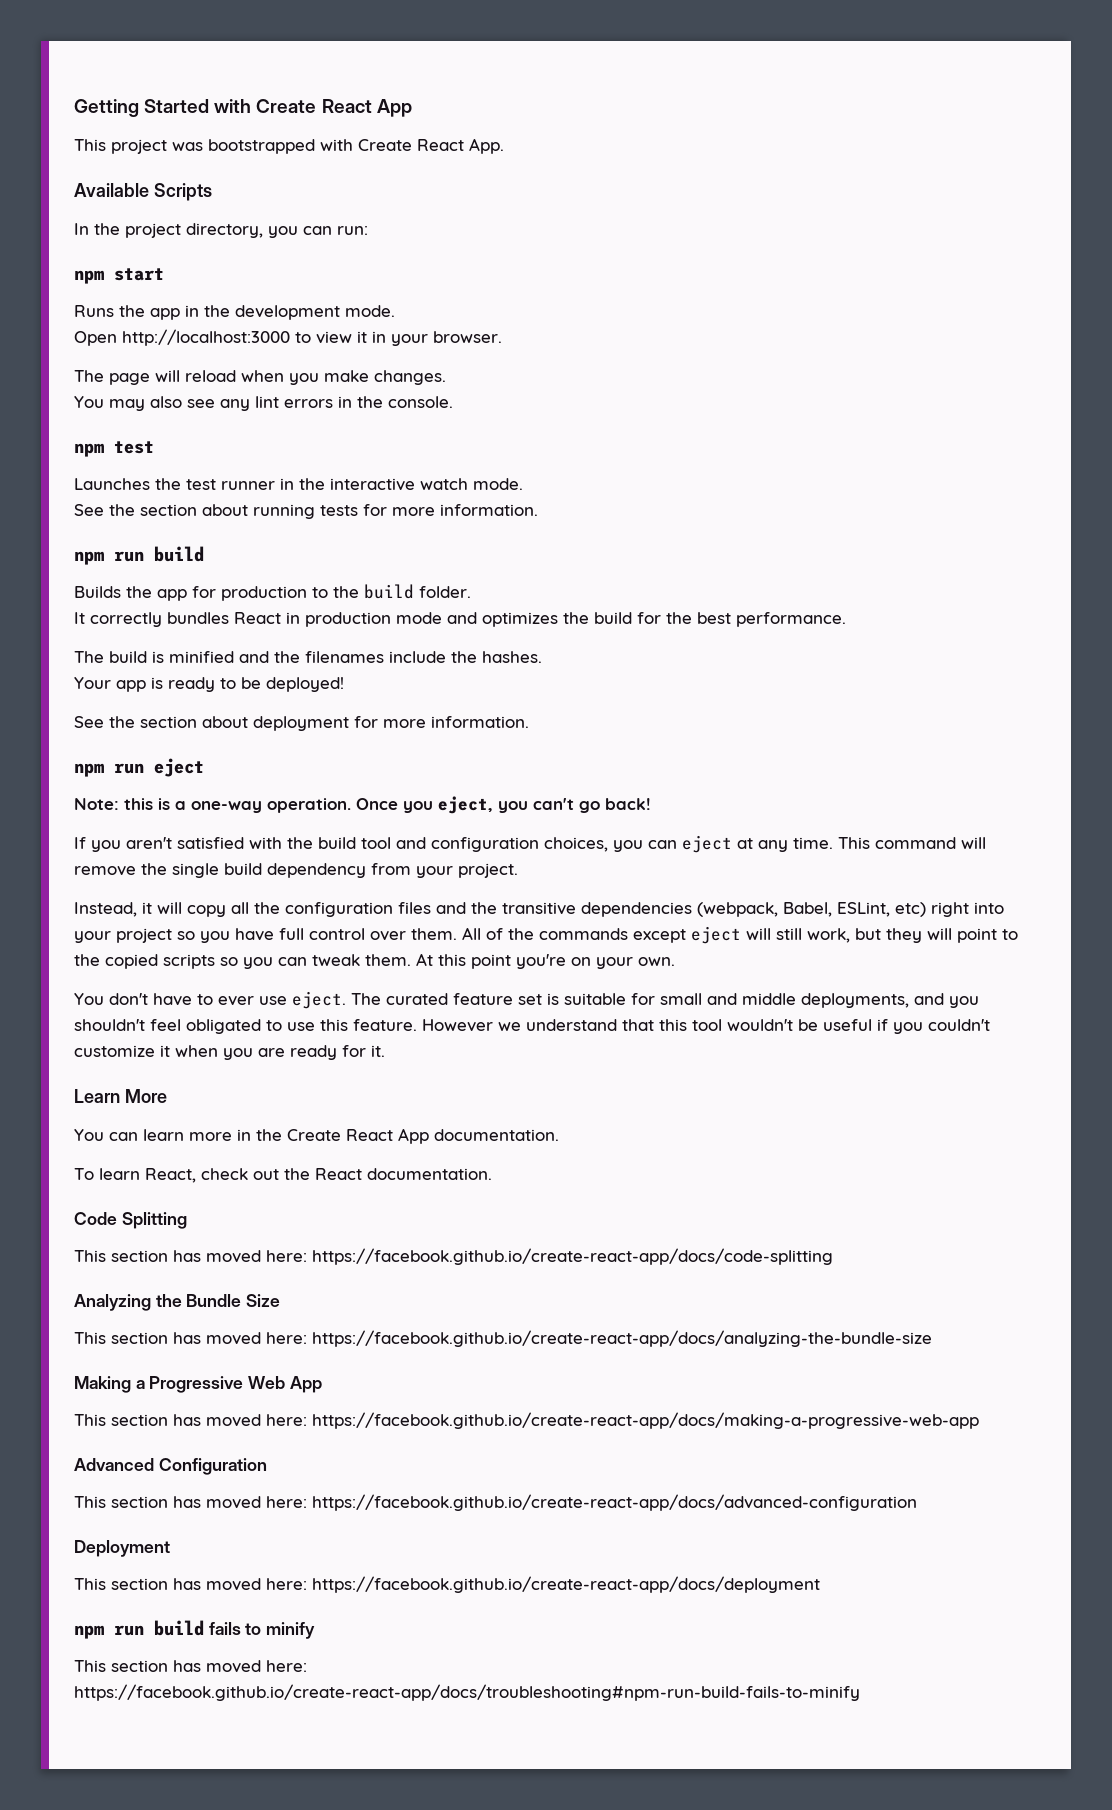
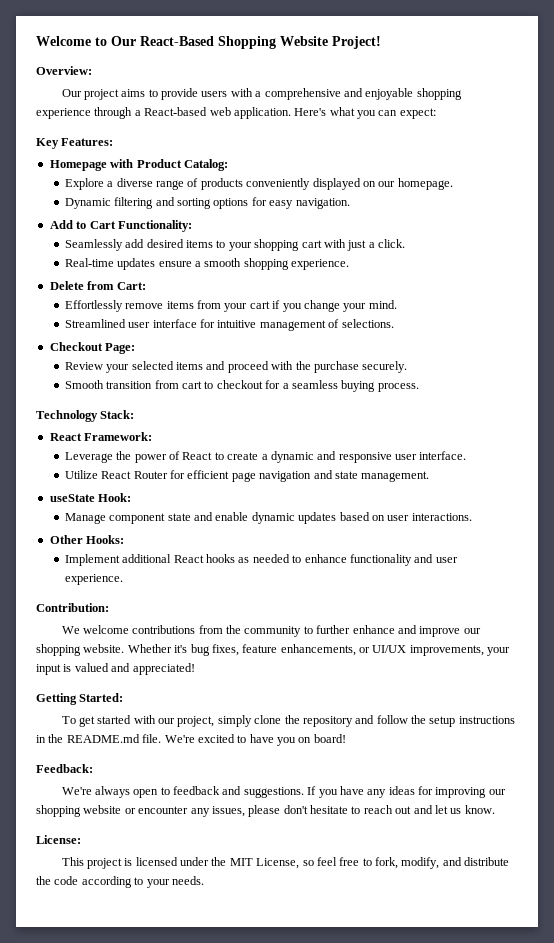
[74,99,412,117] [74,138,504,154] [74,183,212,201] [74,223,368,238] [74,268,164,284] [74,305,395,320] [74,329,502,346] [74,370,446,385] [74,396,453,411] [74,441,154,457] [74,478,523,491] [74,504,538,519] [74,546,204,565] [74,584,471,601] [74,612,846,627] [74,651,542,663] [74,677,344,692] [74,716,529,731] [74,758,204,777] [74,796,651,814] [74,835,986,853] [74,863,518,878] [74,902,1004,917] [74,926,1018,944] [74,953,675,969] [74,991,979,1009] [74,1019,990,1034] [74,1045,385,1060] [74,1089,167,1103] [74,1128,559,1144] [74,1168,492,1183] [74,1212,187,1229] [74,1248,833,1265] [74,1294,281,1311] [74,1330,932,1347] [74,1376,322,1393] [74,1412,979,1429] [74,1458,267,1475] [74,1494,917,1511] [74,1540,170,1557] [74,1576,820,1593] [74,1620,316,1639] [74,1660,307,1673] [74,1684,860,1701] Getting Started with Create React App // This project was bootstrapped with Create React App. // Available Scripts // In the project directory, you can run: // npm start // Runs the app in the development mode. // Open http://localhost:3000 to view it in your browser. // The page will reload when you make changes. // You may also see any lint errors in the console. // npm test // Launches the test runner in the interactive watch mode. // See the section about running tests for more information. // npm run build // Builds the app for production to the build folder. // It correctly bundles React in production mode and optimizes the build for the best performance. // The build is minified and the filenames include the hashes. // Your app is ready to be deployed! // See the section about deployment for more information. // npm run eject // Note: this is a one-way operation. Once you eject, you can't go back! // If you aren't satisfied with the build tool and configuration choices, you can eject at any time. This command will remove the single build dependency from your project. // Instead, it will copy all the configuration files and the transitive dependencies (webpack, Babel, ESLint, etc) right into your project so you have full control over them. All of the commands except eject will still work, but they will point to the copied scripts so you can tweak them. At this point you're on your own. // You don't have to ever use eject. The curated feature set is suitable for small and middle deployments, and you shouldn't feel obligated to use this feature. However we understand that this tool wouldn't be useful if you couldn't customize it when you are ready for it. // Learn More // You can learn more in the Create React App documentation. // To learn React, check out the React documentation. // Code Splitting // This section has moved here: https://facebook.github.io/create-react-app/docs/code-splitting // Analyzing the Bundle Size // This section has moved here: https://facebook.github.io/create-react-app/docs/analyzing-the-bundle-size // Making a Progressive Web App // This section has moved here: https://facebook.github.io/create-react-app/docs/making-a-progressive-web-app // Advanced Configuration // This section has moved here: https://facebook.github.io/create-react-app/docs/advanced-configuration // Deployment // This section has moved here: https://facebook.github.io/create-react-app/docs/deployment // npm run build fails to minify // This section has moved here: https://facebook.github.io/create-react-app/docs/troubleshooting#npm-run-build-fails-to-minify -> [36,36,381,49] [36,66,92,75] [61,88,462,100] [36,107,436,119] [36,138,114,149] [49,159,228,171] [64,178,453,190] [64,197,350,209] [49,220,192,232] [64,239,406,251] [64,258,350,270] [49,281,146,290] [64,300,397,312] [64,319,394,331] [49,342,136,354] [64,361,408,373] [64,380,419,392] [36,410,135,422] [49,432,153,441] [64,451,467,463] [64,470,430,482] [49,493,132,502] [64,512,472,524] [49,535,125,544] [64,554,458,566] [64,574,123,585] [36,603,109,612] [61,625,481,637] [36,644,511,656] [36,663,195,675] [36,693,124,705] [61,715,515,727] [36,734,346,746] [36,764,93,773] [61,786,506,798] [36,805,495,817] [36,835,81,844] [61,857,510,869] [36,876,204,888] Welcome to Our React-Based Shopping Website Project! // Overview: // Our project aims to provide users with a comprehensive and enjoyable shopping experience through a React-based web application. Here's what you can expect: // Key Features: // Homepage with Product Catalog: // Explore a diverse range of products conveniently displayed on our homepage. // Dynamic filtering and sorting options for easy navigation. // Add to Cart Functionality: // Seamlessly add desired items to your shopping cart with just a click. // Real-time updates ensure a smooth shopping experience. // Delete from Cart: // Effortlessly remove items from your cart if you change your mind. // Streamlined user interface for intuitive management of selections. // Checkout Page: // Review your selected items and proceed with the purchase securely. // Smooth transition from cart to checkout for a seamless buying process. // Technology Stack: // React Framework: // Leverage the power of React to create a dynamic and responsive user interface. // Utilize React Router for efficient page navigation and state management. // useState Hook: // Manage component state and enable dynamic updates based on user interactions. // Other Hooks: // Implement additional React hooks as needed to enhance functionality and user experience. // Contribution: // We welcome contributions from the community to further enhance and improve our shopping website. Whether it's bug fixes, feature enhancements, or UI/UX improvements, your input is valued and appreciated! // Getting Started: // To get started with our project, simply clone the repository and follow the setup instructions in the README.md file. We're excited to have you on board! // Feedback: // We're always open to feedback and suggestions. If you have any ideas for improving our shopping website or encounter any issues, please don't hesitate to reach out and let us know. // License: // This project is licensed under the MIT License, so feel free to fork, modify, and distribute the code according to your needs.

